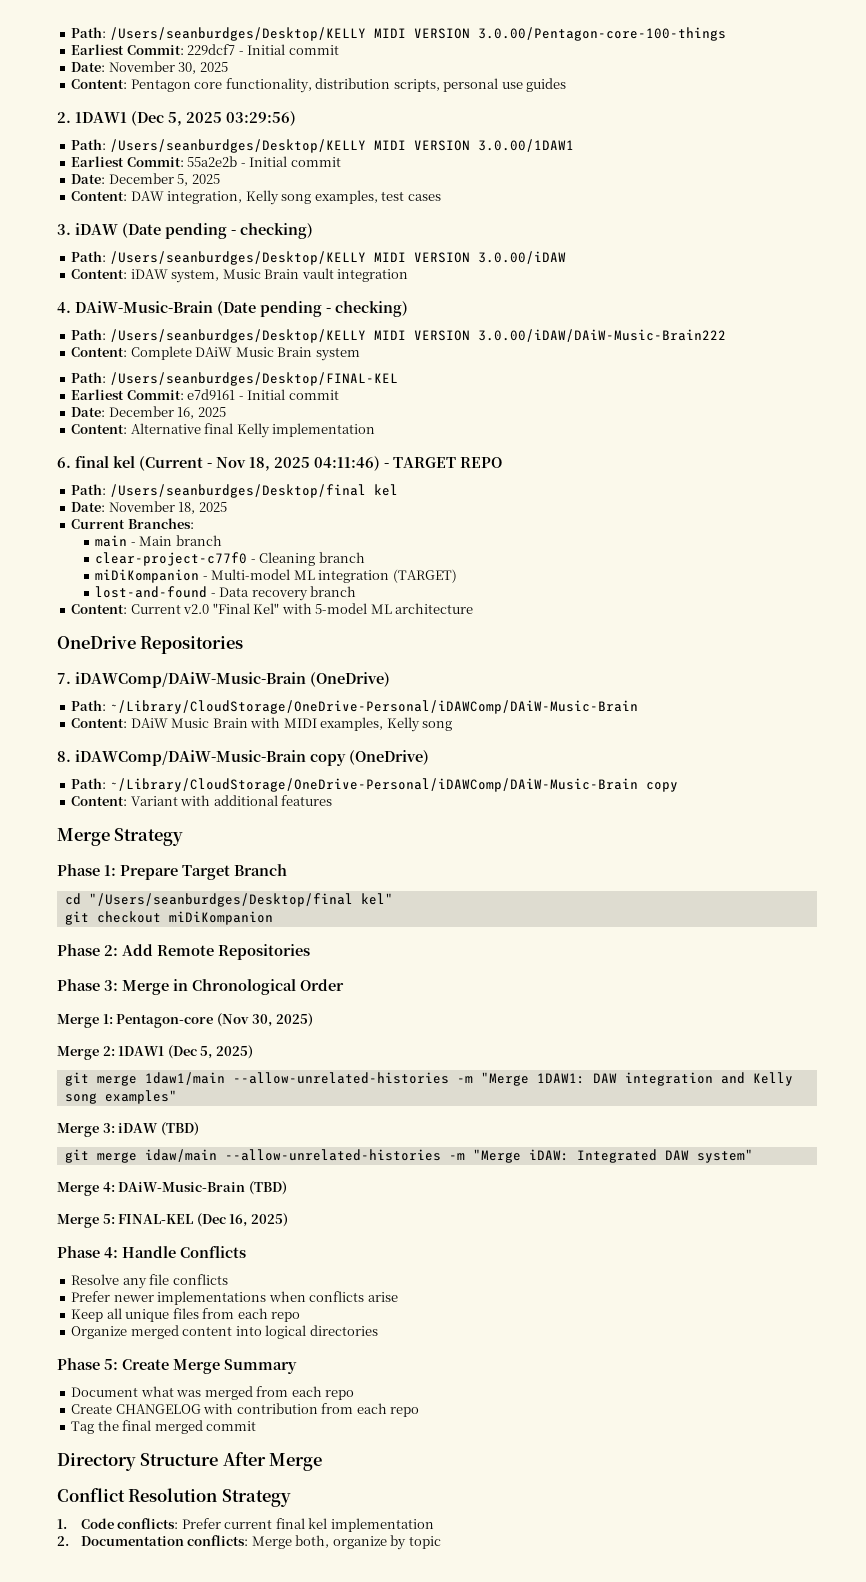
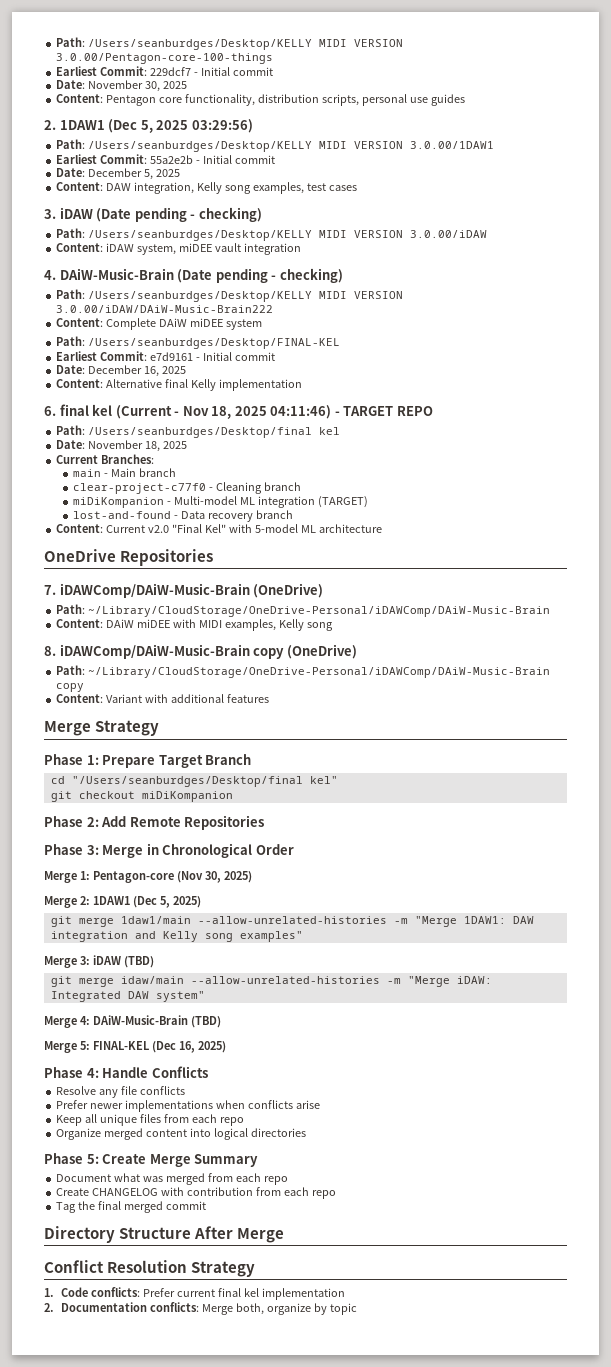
[222,269,300,279] Music Brain -> [179,243,213,252] miDEE
[235,347,313,357] Music Brain -> [190,318,224,327] miDEE
[171,718,248,728] Music Brain -> [137,619,171,628] miDEE

